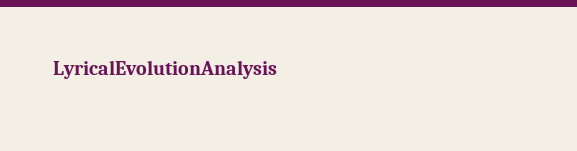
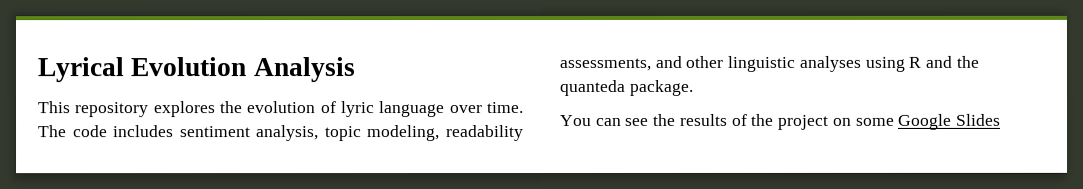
[53,60,277,79] LyricalEvolutionAnalysis -> [37,57,355,83] [38,101,524,118] [38,125,524,142] [559,55,979,72] [559,79,694,96] [560,113,1001,130] Lyrical Evolution Analysis // This repository explores the evolution of lyric language over time. The code includes sentiment analysis, topic modeling, readability assessments, and other linguistic analyses using R and the quanteda package. // You can see the results of the project on some Google Slides

